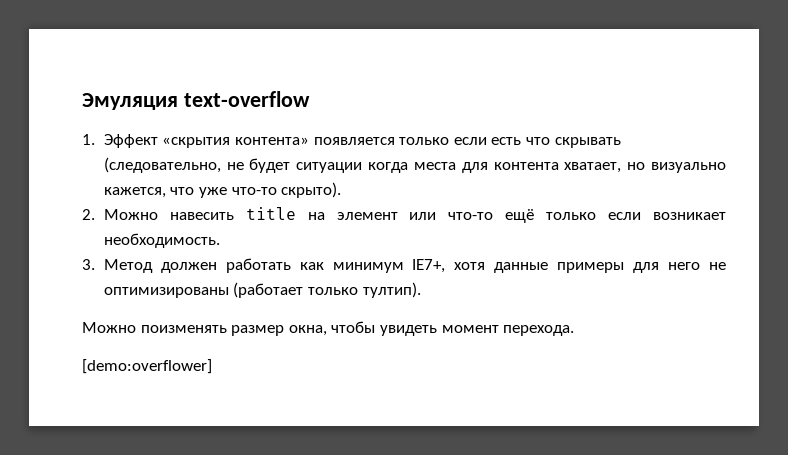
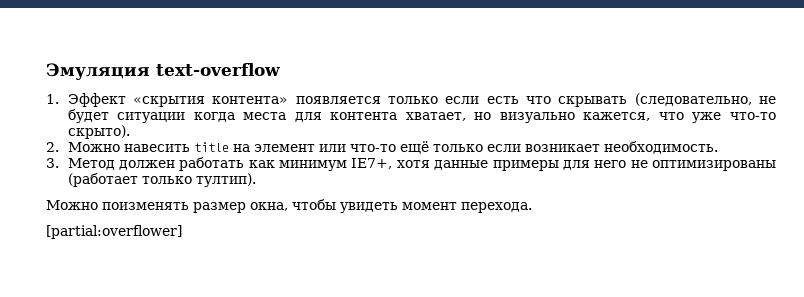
[82,359,212,374] [demo:overflower] -> [46,225,182,239] [partial:overflower]

